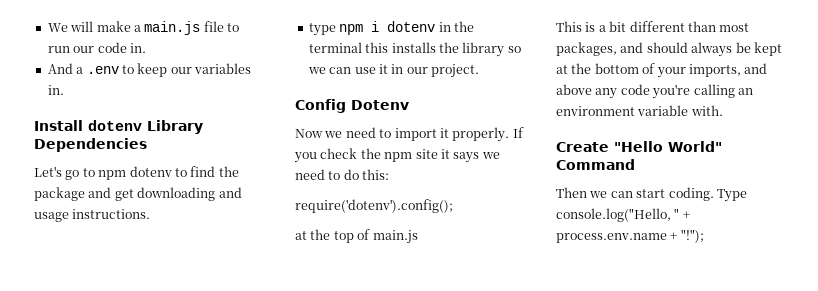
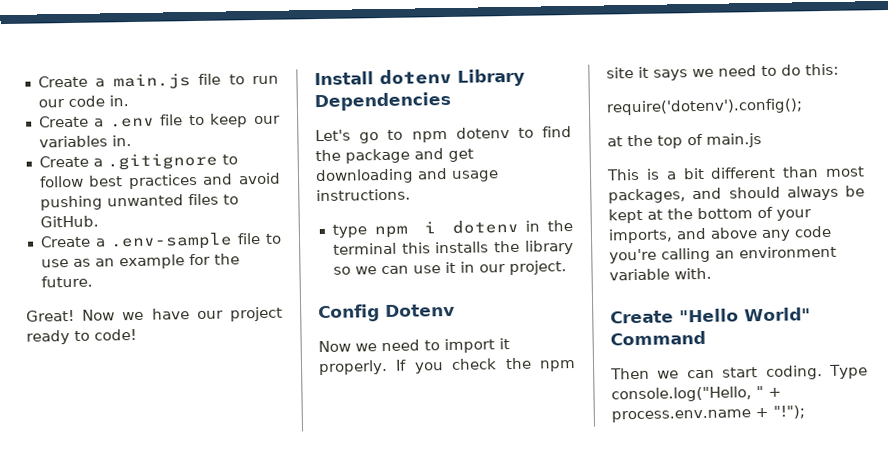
[47,21,131,32] We will make -> [37,75,88,88] Create
[47,63,73,74] And -> [38,115,89,128] Create
(119, 70) none -> [160,114,184,126] file
(64, 90) none -> [38,152,238,171] [38,172,281,190] [39,193,239,211] [39,215,99,228] [39,232,282,251] [40,253,240,270] [40,275,93,288] [26,306,283,322] [26,328,137,345] // Create a .gitignore to follow best practices and avoid pushing unwanted files to GitHub. // Create a .env-sample file to use as an example for the future. // Great! Now we have our project ready to code!

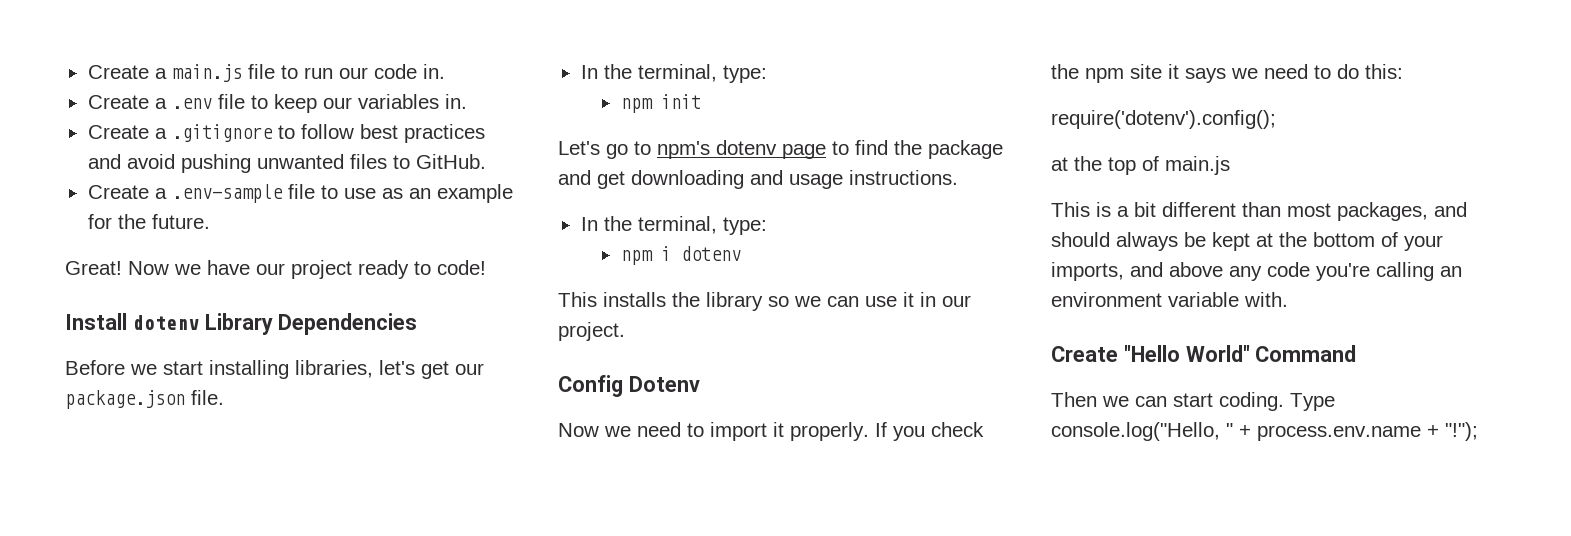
(451, 101) none -> [65,360,484,379] [65,390,224,409] [580,64,767,83] [620,94,701,113] // Before we start installing libraries, let's get our package.json file. // In the terminal, type: // npm init
[411,127,510,143] npm dotenv -> [657,140,826,159] npm's dotenv page
[331,224,367,238] type -> [580,216,767,235] In the terminal, type: //
[525,220,573,232] [332,242,431,255] in the terminal this -> [558,292,597,307] // This

